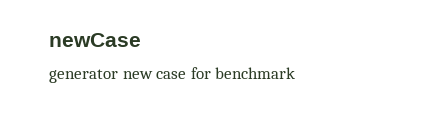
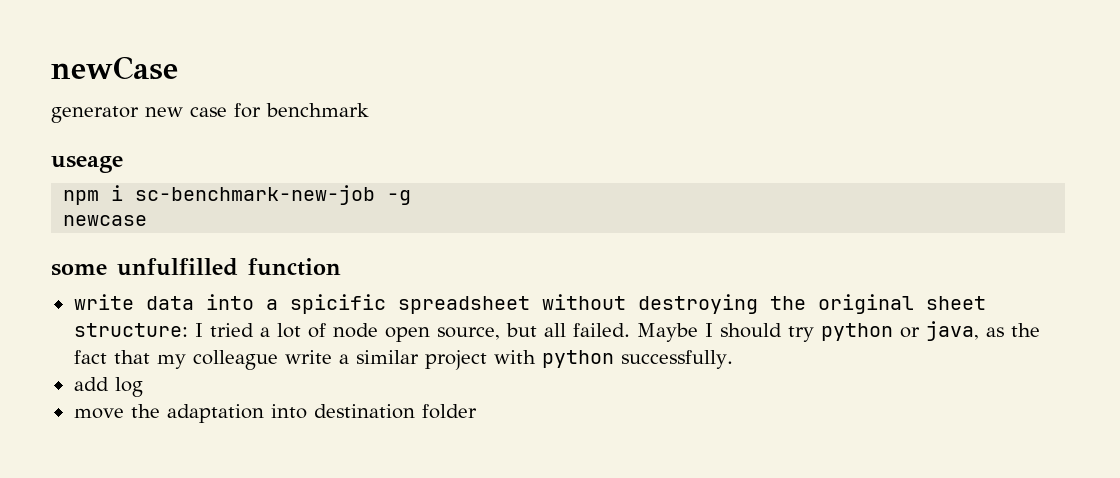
(296, 73) none -> [51,156,123,173] [63,185,412,205] [63,215,148,226] [51,258,341,276] [73,294,986,314] [73,321,1040,342] [73,350,733,370] [73,377,143,397] [73,404,477,423] // useage // npm i sc-benchmark-new-job -g // newcase // some unfulfilled function // write data into a spicific spreadsheet without destroying the original sheet structure: I tried a lot of node open source, but all failed. Maybe I should try python or java, as the fact that my colleague write a similar project with python successfully. // add log // move the adaptation into destination folder

